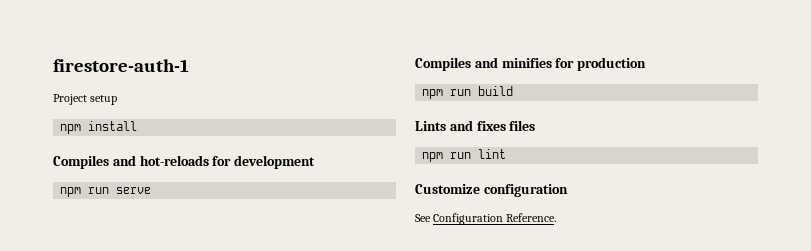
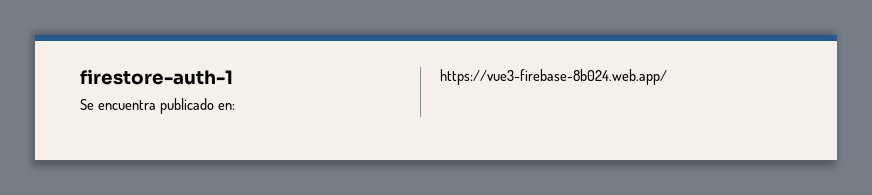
[53,94,118,105] [60,121,138,134] [53,155,316,169] [60,187,152,197] [415,57,647,71] [422,86,514,99] [415,120,536,131] [422,149,507,162] [415,184,568,197] [415,213,557,225] Project setup // npm install // Compiles and hot-reloads for development // npm run serve // Compiles and minifies for production // npm run build // Lints and fixes files // npm run lint // Customize configuration // See Configuration Reference. -> [80,98,235,114] [440,69,667,85] Se encuentra publicado en: https://vue3-firebase-8b024.web.app/

